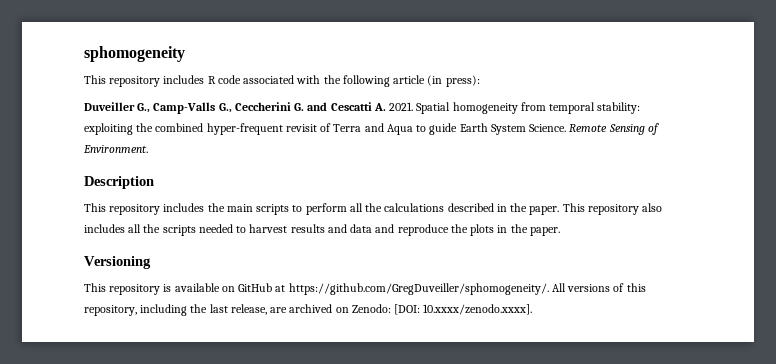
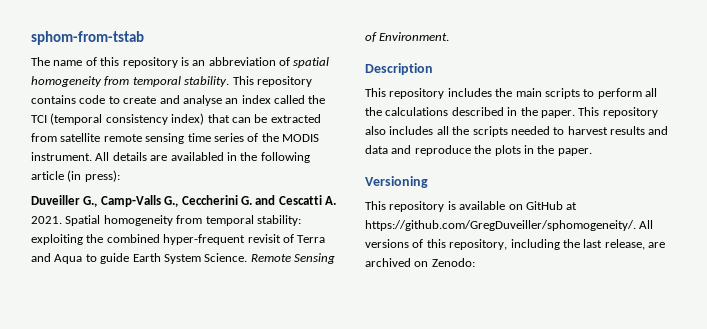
[84,46,185,62] [84,75,321,87] sphomogeneity // This repository includes R code associated with -> [31,31,144,45] [31,57,330,68] [31,76,312,87] [31,95,326,106] [31,113,321,125] [31,133,319,144] [31,152,237,161] sphom-from-tstab // The name of this repository is an abbreviation of spatial homogeneity from temporal stability. This repository contains code to create and analyse an index called the TCI (temporal consistency index) that can be extracted from satellite remote sensing time series of the MODIS instrument. All details are availabled in
[394,304,533,315] [DOI: 10.xxxx/zenodo.xxxx]. -> (475, 262) none

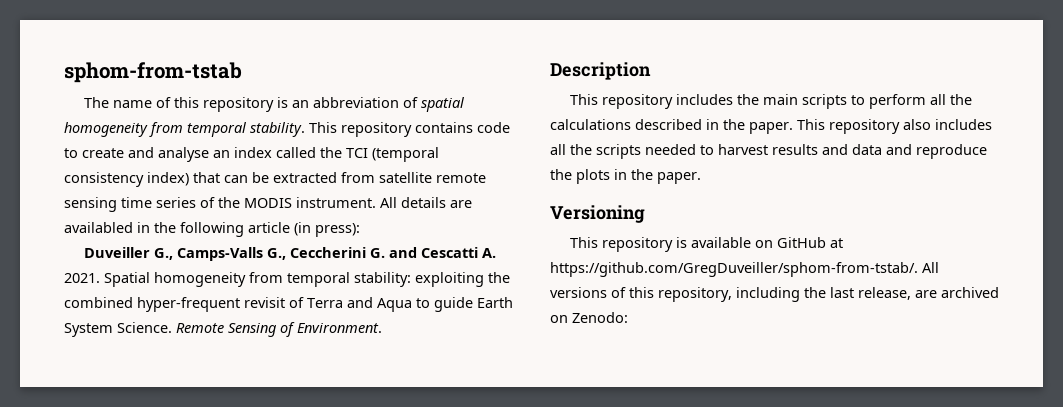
[100,195,161,207] Camp-Valls -> [177,247,264,261] Camps-Valls
[365,220,636,231] https://github.com/GregDuveiller/sphomogeneity/. -> [550,262,918,277] https://github.com/GregDuveiller/sphom-from-tstab/.

